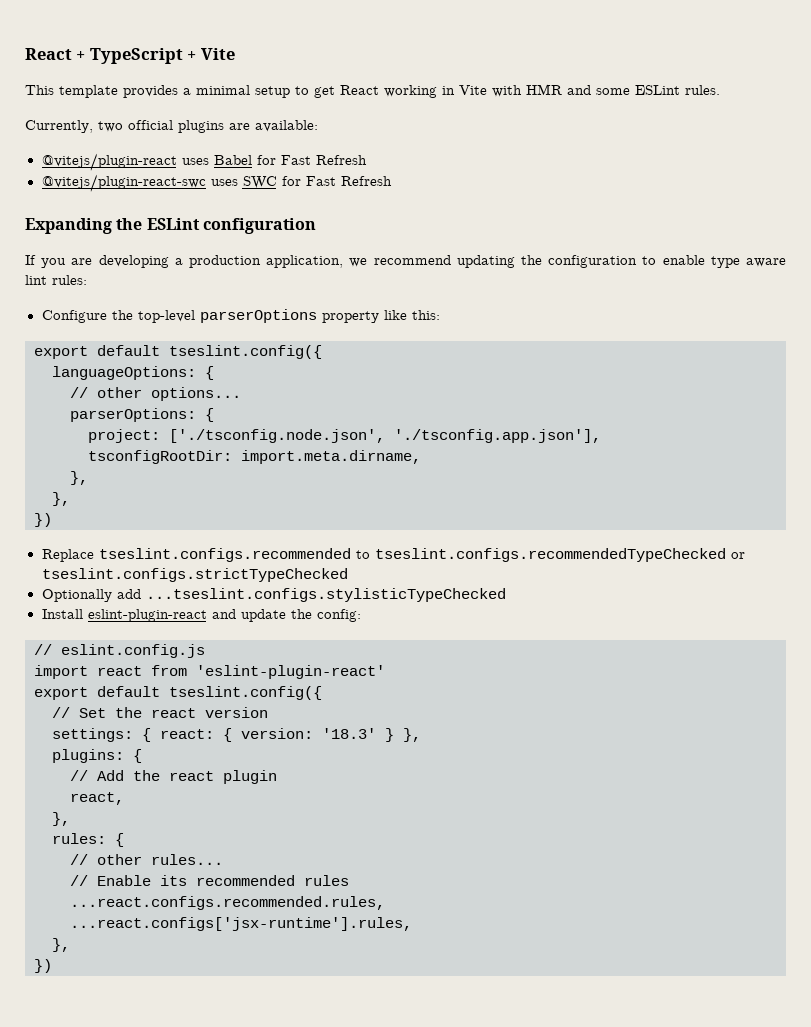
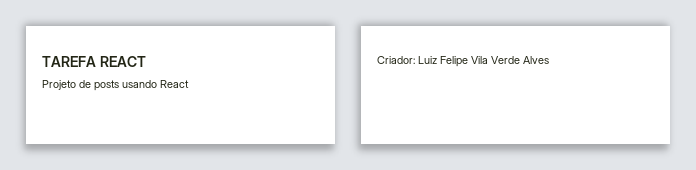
[25,48,235,64] [25,84,720,98] [25,120,318,133] [41,153,367,171] [41,174,392,192] [25,218,316,234] [25,255,787,268] [25,275,87,285] [41,309,440,323] [34,345,322,359] [52,366,214,380] [70,387,241,401] [70,408,214,422] [88,429,601,443] [88,450,421,464] [70,471,88,485] [52,492,70,506] [34,513,52,527] [41,548,745,562] [41,568,348,582] [41,588,506,602] [41,609,361,622] [34,644,205,658] [34,665,385,679] [34,686,322,700] [52,707,268,718] [52,728,421,742] [52,749,142,763] [70,770,277,784] [70,792,124,805] [52,812,70,826] [52,833,124,847] [70,854,223,865] [70,875,349,886] [70,896,385,910] [70,917,412,931] [52,938,70,952] [34,959,52,973] React + TypeScript + Vite // This template provides a minimal setup to get React working in Vite with HMR and some ESLint rules. // Currently, two official plugins are available: // @vitejs/plugin-react uses Babel for Fast Refresh // @vitejs/plugin-react-swc uses SWC for Fast Refresh // Expanding the ESLint configuration // If you are developing a production application, we recommend updating the configuration to enable type aware lint rules: // Configure the top-level parserOptions property like this: // export default tseslint.config({ // languageOptions: { // // other options... // parserOptions: { // project: ['./tsconfig.node.json', './tsconfig.app.json'], // tsconfigRootDir: import.meta.dirname, // }, // }, // }) // Replace tseslint.configs.recommended to tseslint.configs.recommendedTypeChecked or tseslint.configs.strictTypeChecked // Optionally add ...tseslint.configs.stylisticTypeChecked // Install eslint-plugin-react and update the config: // // eslint.config.js // import react from 'eslint-plugin-react' // export default tseslint.config({ // // Set the react version // settings: { react: { version: '18.3' } }, // plugins: { // // Add the react plugin // react, // }, // rules: { // // other rules... // // Enable its recommended rules // ...react.configs.recommended.rules, // ...react.configs['jsx-runtime'].rules, // }, // }) -> [42,56,146,67] [42,80,189,91] [377,56,549,67] TAREFA REACT // Projeto de posts usando React // Criador: Luiz Felipe Vila Verde Alves

